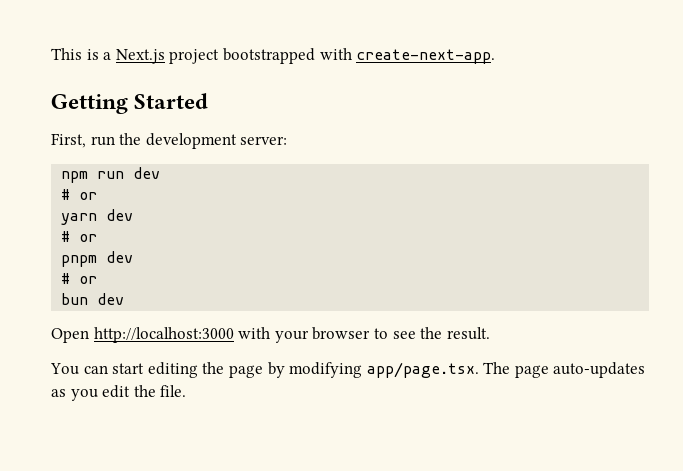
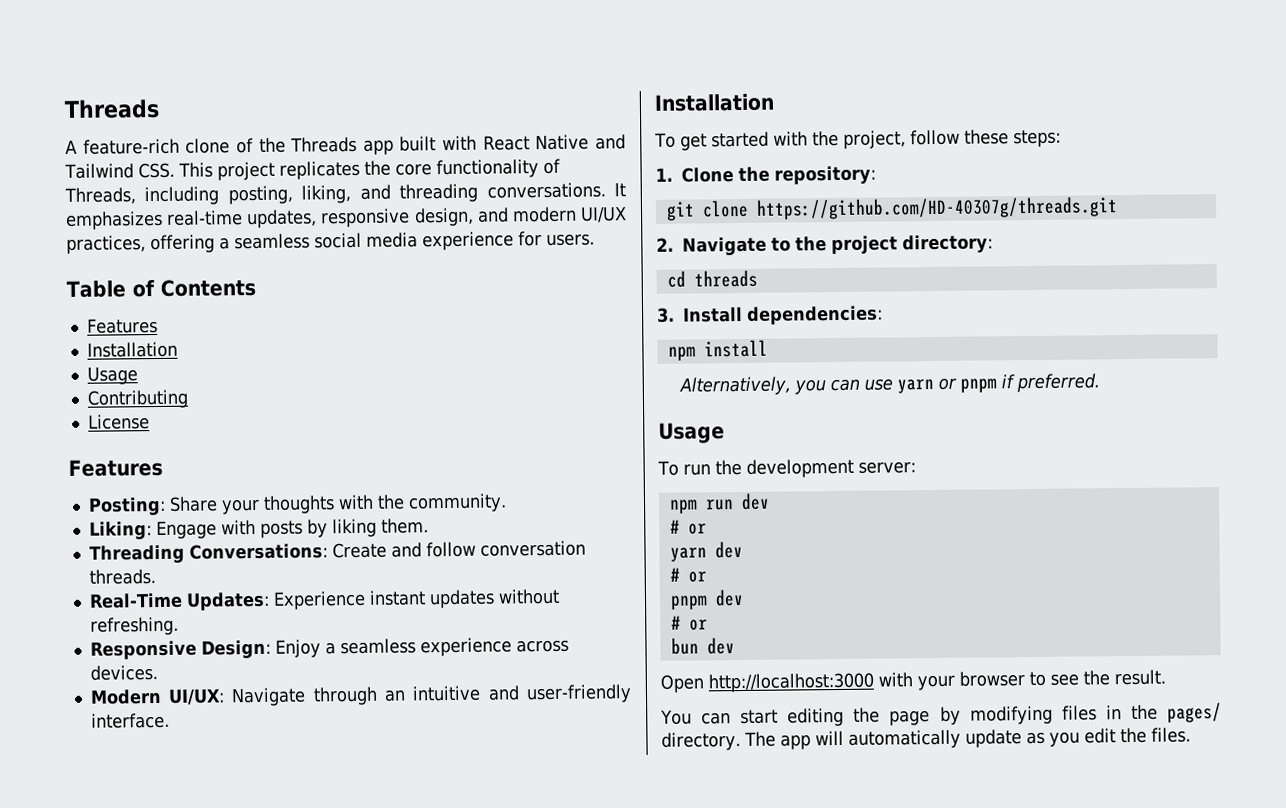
[51,48,496,64] [51,93,209,114] [51,133,86,148] This is a Next.js project bootstrapped with create-next-app. // Getting Started // First, -> [64,98,160,119] [65,134,626,155] [64,158,561,181] [64,182,627,206] [65,206,628,230] [66,231,595,254] [66,278,256,298] [86,317,158,334] [86,341,178,358] [86,366,138,385] [86,389,189,409] [87,414,150,430] [68,458,163,477] [87,493,507,516] [88,518,429,540] [88,540,586,564] [88,569,156,585] [88,588,560,611] [89,616,179,636] [89,637,569,660] [89,665,158,681] [89,684,633,707] [90,712,170,729] [654,93,774,112] [654,129,1061,151] [655,165,876,185] [665,196,1118,221] [656,234,993,256] [666,269,758,288] [657,305,883,325] [667,339,768,361] [679,373,1101,396] [658,422,725,444] [657,460,679,476] Threads // A feature-rich clone of the Threads app built with React Native and Tailwind CSS. This project replicates the core functionality of Threads, including posting, liking, and threading conversations. It emphasizes real-time updates, responsive design, and modern UI/UX practices, offering a seamless social media experience for users. // Table of Contents // Features // Installation // Usage // Contributing // License // Features // Posting: Share your thoughts with the community. // Liking: Engage with posts by liking them. // Threading Conversations: Create and follow conversation threads. // Real-Time Updates: Experience instant updates without refreshing. // Responsive Design: Enjoy a seamless experience across devices. // Modern UI/UX: Navigate through an intuitive and user-friendly interface. // Installation // To get started with the project, follow these steps: // 1. Clone the repository: // git clone https://github.com/HD-40307g/threads.git // 2. Navigate to the project directory: // cd threads // 3. Install dependencies: // npm install // Alternatively, you can use yarn or pnpm if preferred. // Usage // To
[366,362,646,378] app/page.tsx. The page auto-updates -> [1061,702,1222,723] [661,729,1022,751] files in the pages/ directory. The app will automatically update
[160,385,187,397] file. -> [1150,727,1191,743] files.

